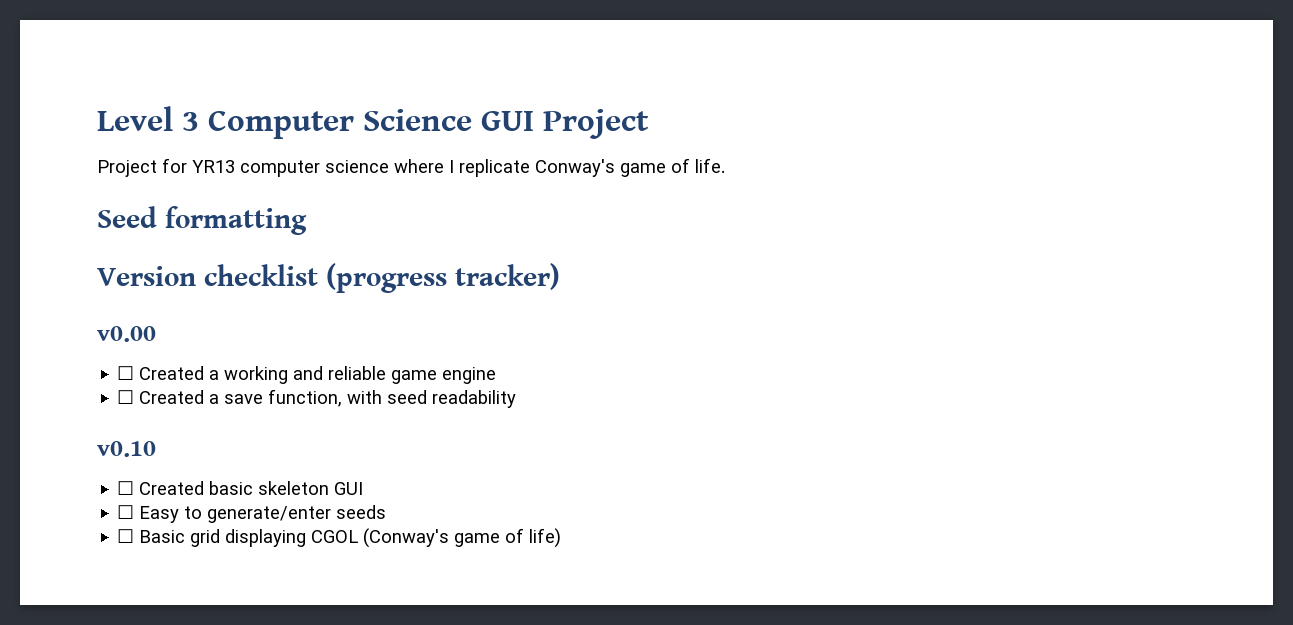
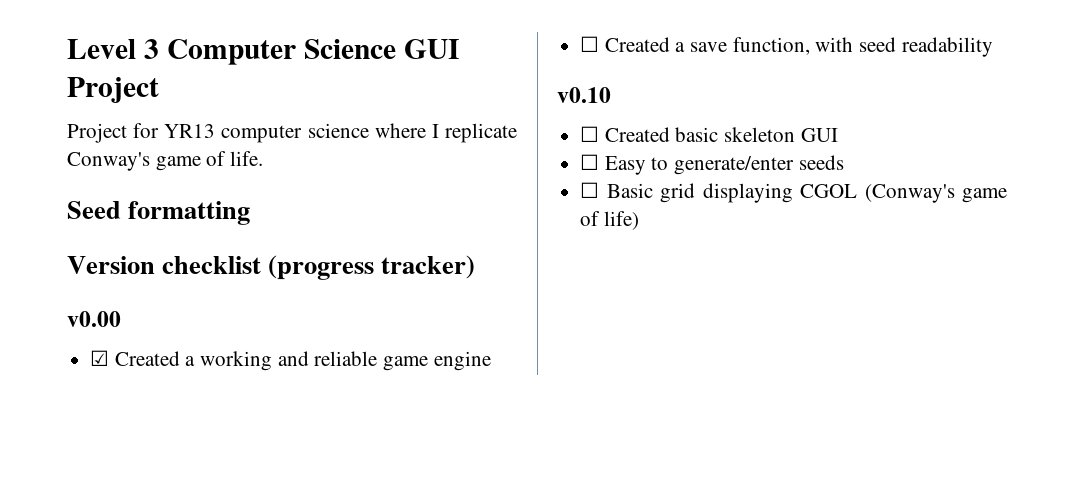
[117,366,135,380] ☐ -> [90,350,110,366] ☑

